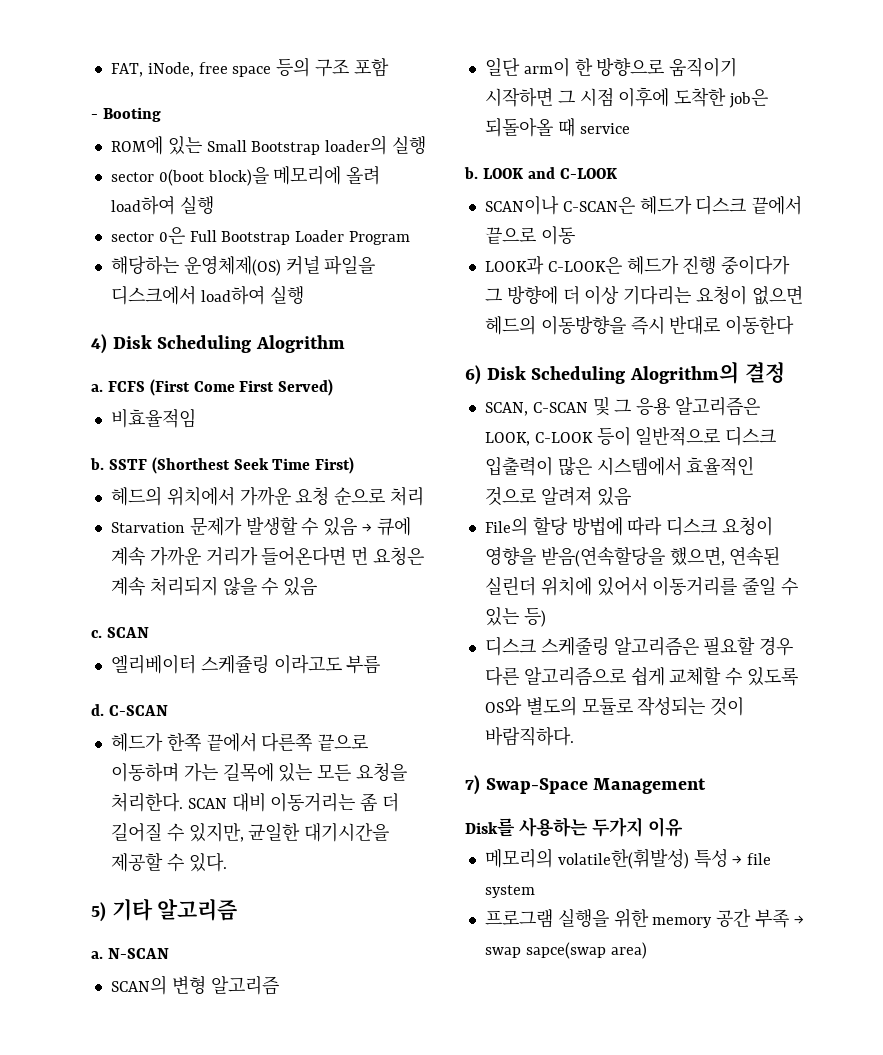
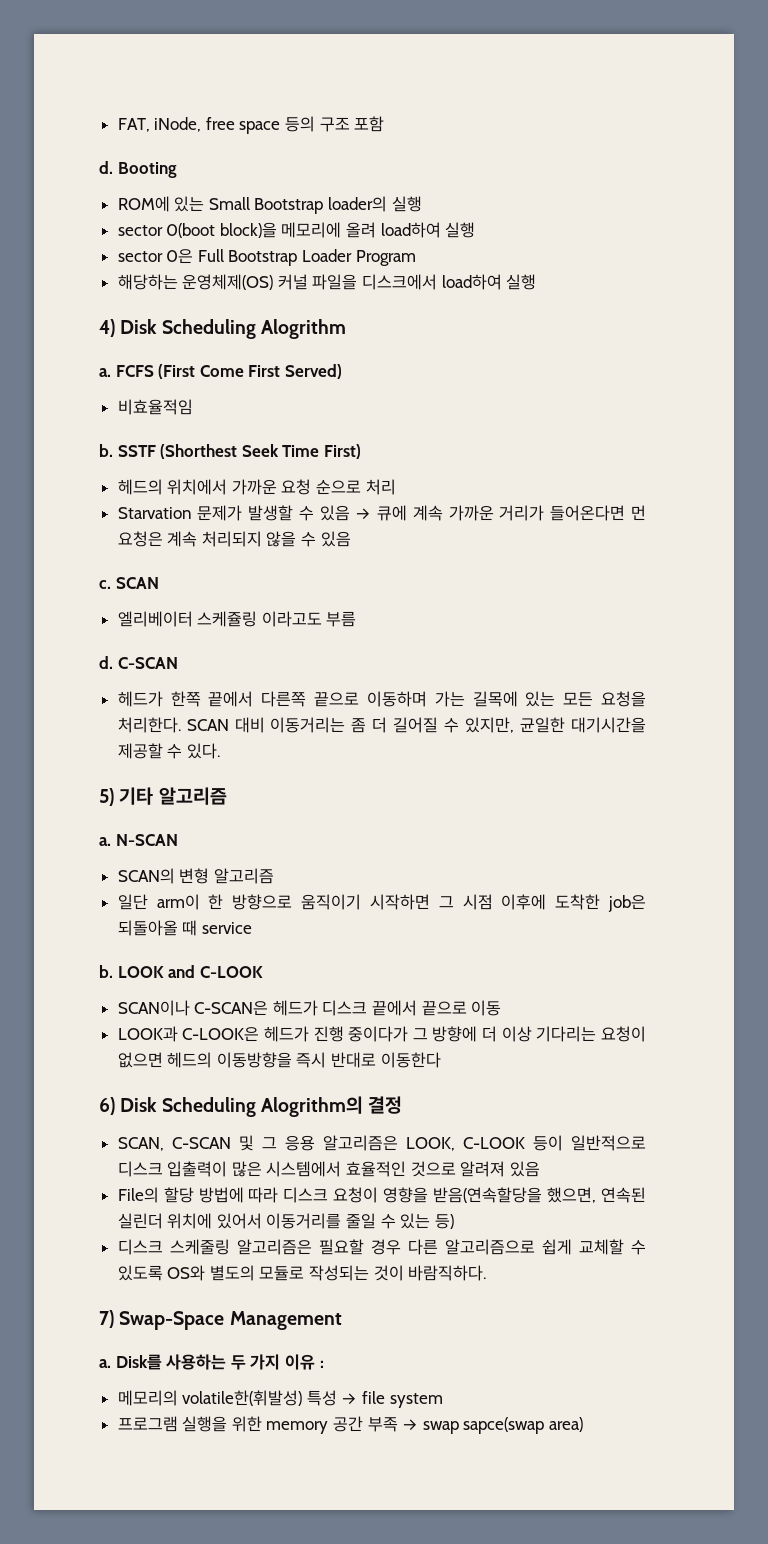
[91,114,98,119] - -> [99,161,113,174] d.
(707, 786) none -> [99,1359,111,1368] a.
[591,817,643,837] 두가지 -> [230,1354,281,1370] 두 가지
(683, 827) none -> [319,1360,324,1368] :

